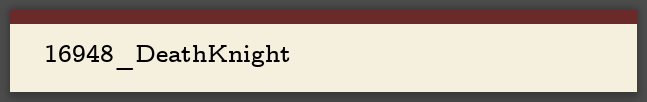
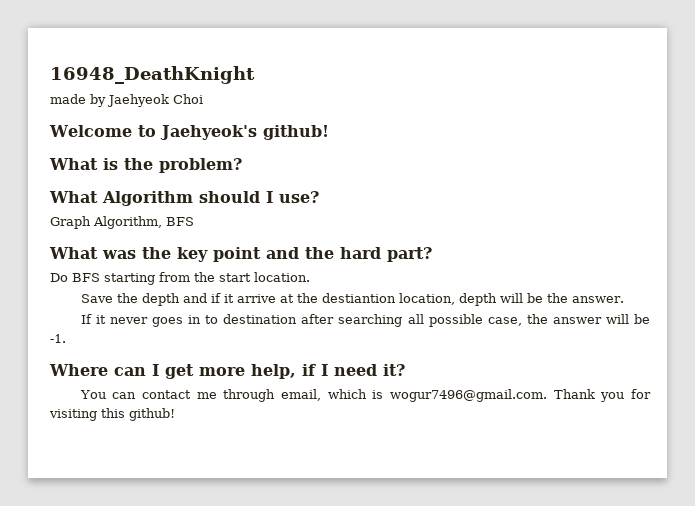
(291, 57) none -> [50,94,203,107] [49,125,329,140] [49,158,242,173] [49,191,319,206] [50,216,194,229] [49,247,432,262] [50,272,310,285] [80,293,624,306] [80,314,650,327] [50,334,66,343] [49,364,405,379] [79,389,651,402] [49,408,175,421] // made by Jaehyeok Choi // Welcome to Jaehyeok's github! // What is the problem? // What Algorithm should I use? // Graph Algorithm, BFS // What was the key point and the hard part? // Do BFS starting from the start location. // Save the depth and if it arrive at the destiantion location, depth will be the answer. // If it never goes in to destination after searching all possible case, the answer will be -1. // Where can I get more help, if I need it? // You can contact me through email, which is wogur7496@gmail.com. Thank you for visiting this github!

